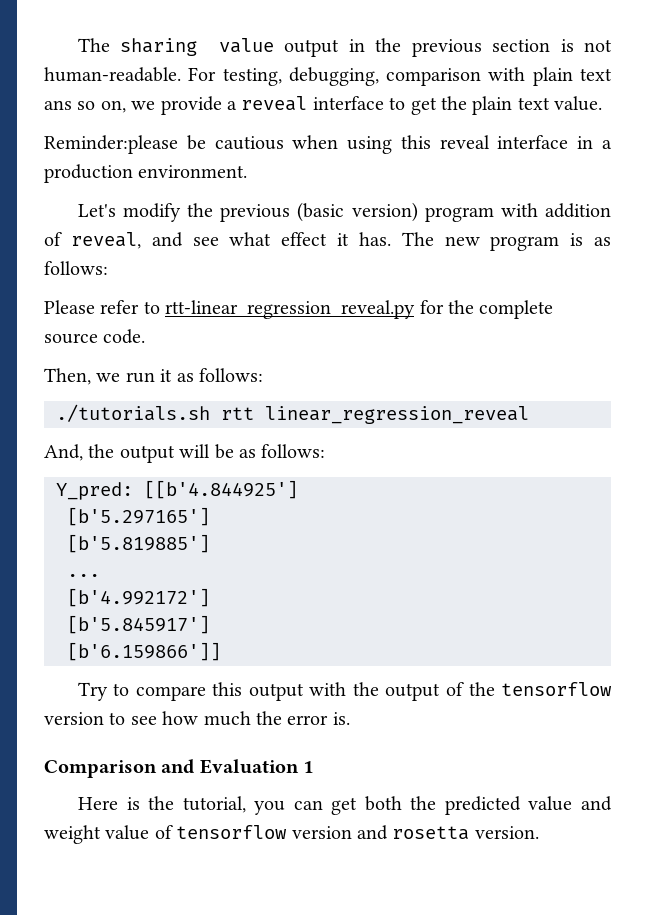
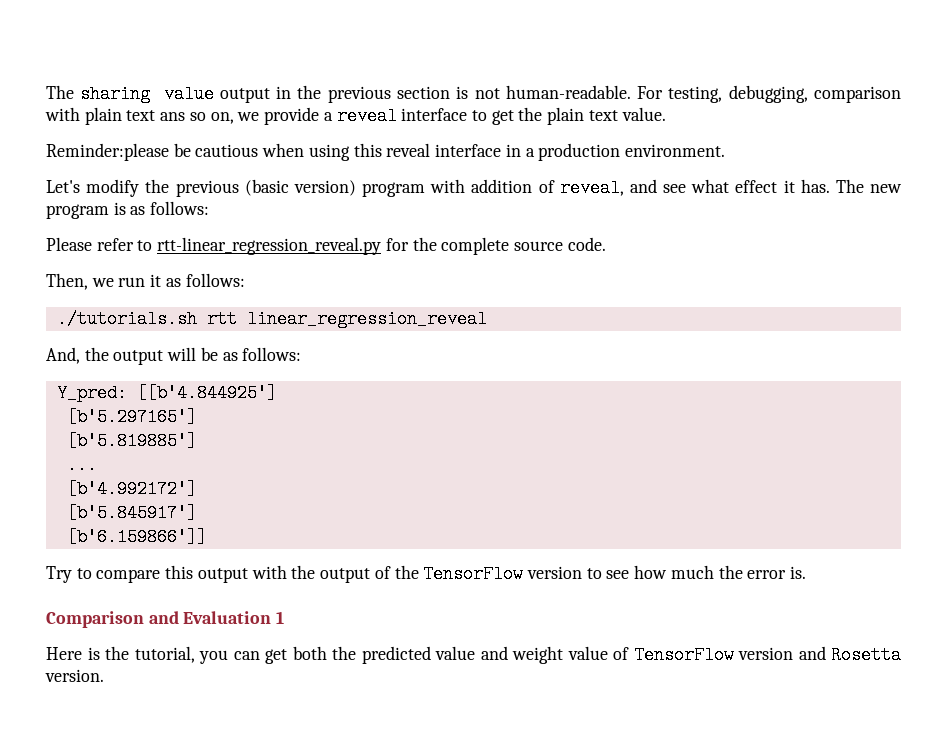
[500,682,612,696] tensorflow -> [423,565,524,583] TensorFlow
[176,825,288,839] tensorflow -> [633,646,734,664] TensorFlow
[392,826,470,840] rosetta -> [831,646,901,664] Rosetta

